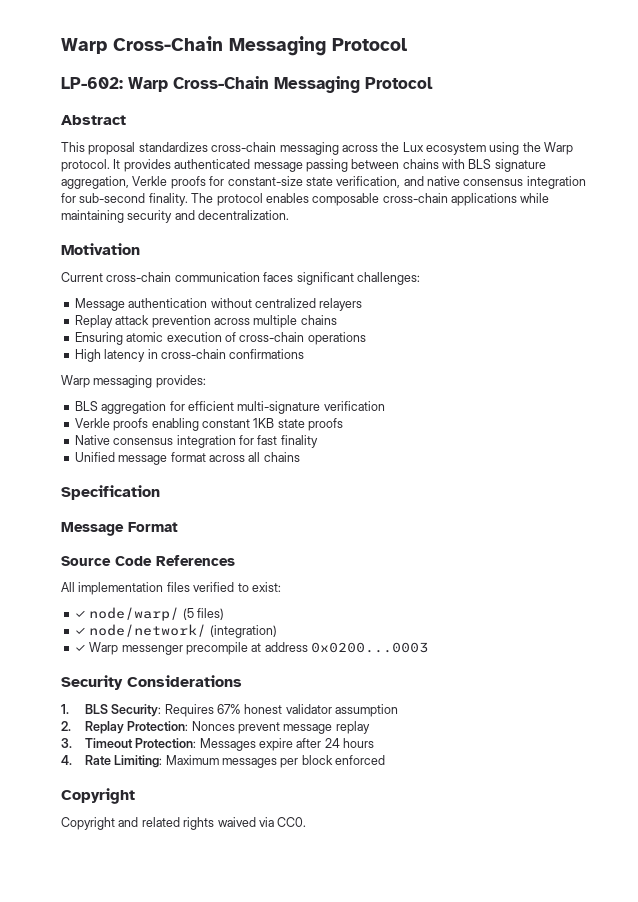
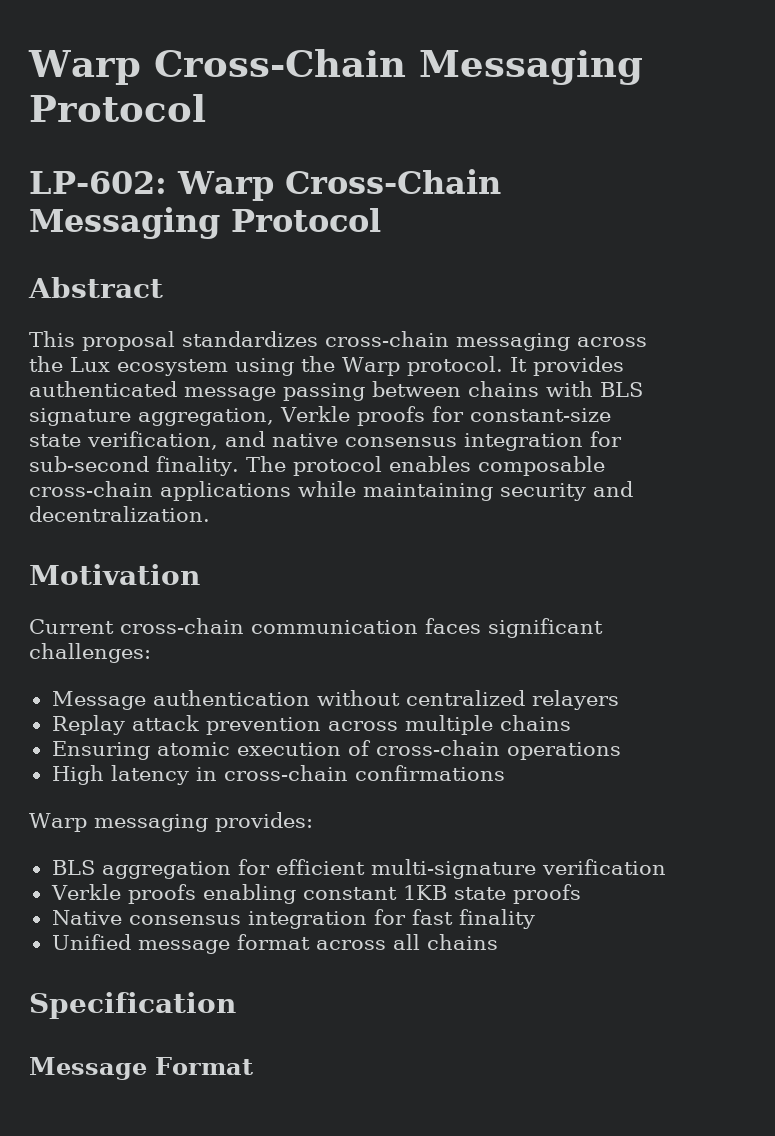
[61,555,235,566] [61,582,281,595] [74,607,224,621] [74,624,277,638] [74,642,428,655] [61,675,242,690] [61,704,399,717] [61,721,370,734] [61,738,375,751] [61,755,386,768] [61,788,135,804] [61,817,307,830] // Source Code References // All implementation files verified to exist: // ✓ node/warp/ (5 files) // ✓ node/network/ (integration) // ✓ Warp messenger precompile at address 0x0200...0003 // Security Considerations // 1. BLS Security: Requires 67% honest validator assumption // 2. Replay Protection: Nonces prevent message replay // 3. Timeout Protection: Messages expire after 24 hours // 4. Rate Limiting: Maximum messages per block enforced // Copyright // Copyright and related rights waived via CC0. -> (253, 1066) none

